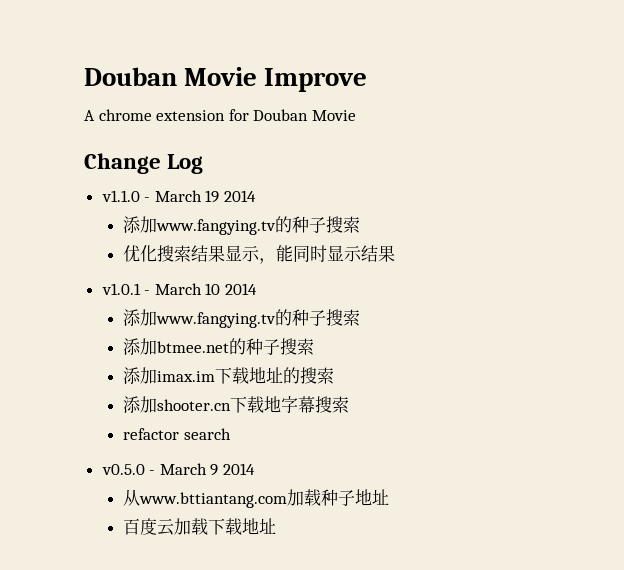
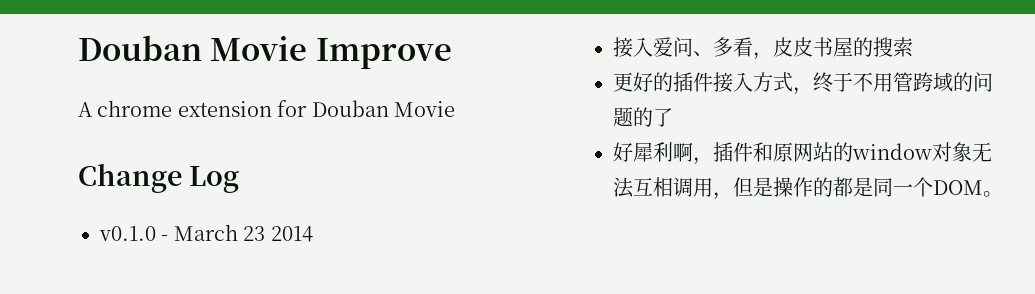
[101,190,257,203] [123,216,361,235] [123,245,396,264] [101,283,258,295] [123,309,361,328] [123,338,315,355] [123,367,335,384] [123,396,350,413] [123,428,231,440] [101,463,256,476] [123,489,390,508] [123,518,277,536] v1.1.0 - March 19 2014 // 添加www.fangying.tv的种子搜索 // 优化搜索结果显示，能同时显示结果 // v1.0.1 - March 10 2014 // 添加www.fangying.tv的种子搜索 // 添加btmee.net的种子搜索 // 添加imax.im下载地址的搜索 // 添加shooter.cn下载地字幕搜索 // refactor search // v0.5.0 - March 9 2014 // 从www.bttiantang.com加载种子地址 // 百度云加载下载地址 -> [99,224,313,242] [612,37,913,60] [612,72,993,95] [612,107,673,127] [612,142,992,165] [612,177,1003,200] v0.1.0 - March 23 2014 // 接入爱问、多看，皮皮书屋的搜索 // 更好的插件接入方式，终于不用管跨域的问题的了 // 好犀利啊，插件和原网站的window对象无法互相调用，但是操作的都是同一个DOM。

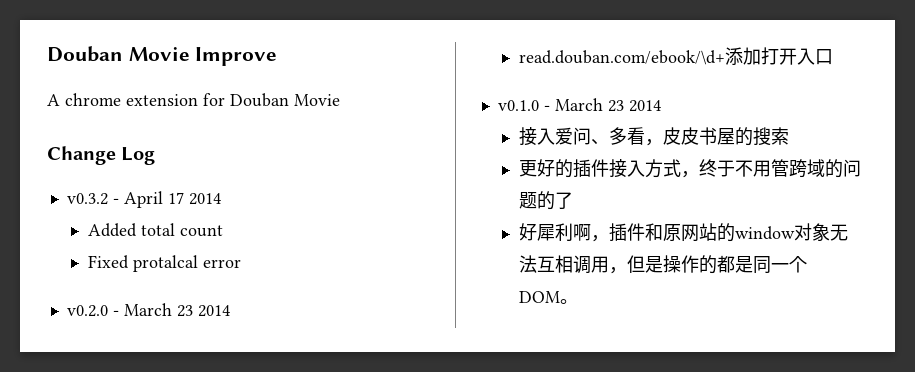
(240, 179) none -> [66,191,221,208] [87,223,223,237] [87,255,241,272] [66,303,230,317] [518,47,833,65] // v0.3.2 - April 17 2014 // Added total count // Fixed protalcal error // v0.2.0 - March 23 2014 // read.douban.com/ebook/\d+添加打开入口

